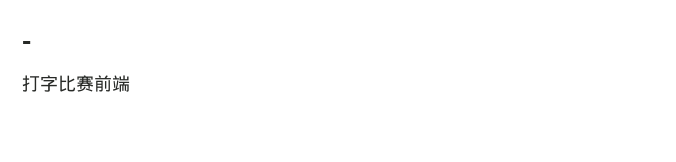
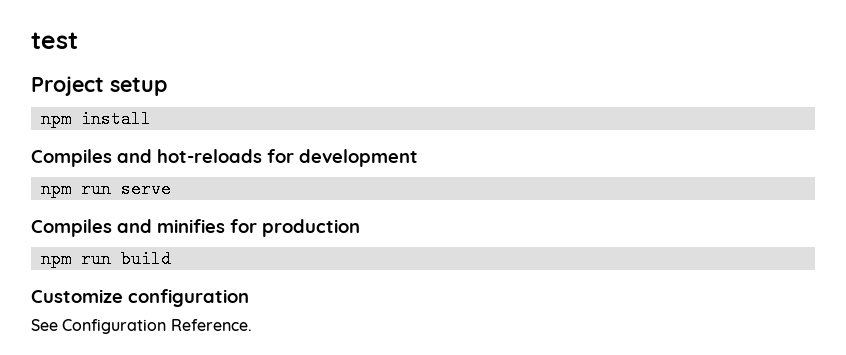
[22,41,31,50] [22,75,130,92] - // 打字比赛前端 -> [31,32,78,49] [31,76,167,96] [40,110,151,128] [31,149,418,167] [40,180,171,198] [31,219,360,237] [40,250,171,268] [31,289,249,307] [31,319,252,334] test // Project setup // npm install // Compiles and hot-reloads for development // npm run serve // Compiles and minifies for production // npm run build // Customize configuration // See Configuration Reference.

